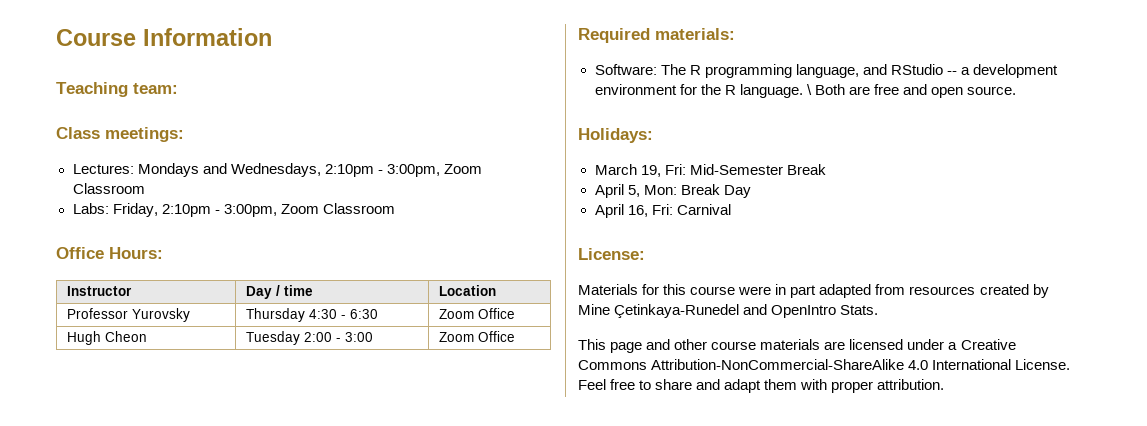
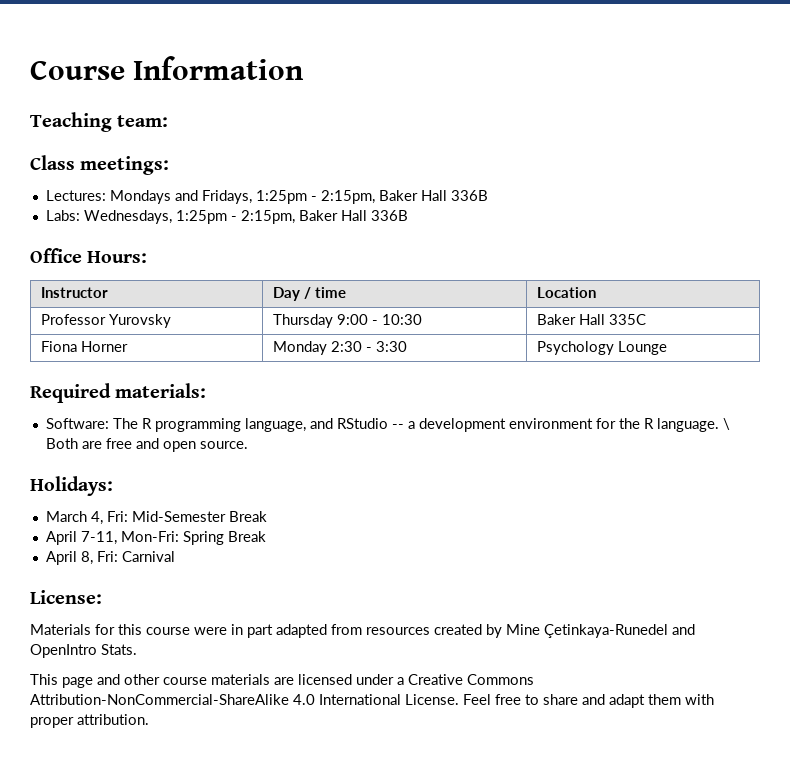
[230,163,482,177] [72,183,145,194] [72,203,395,217] Wednesdays, 2:10pm - 3:00pm, Zoom Classroom // Labs: Friday, 2:10pm - 3:00pm, Zoom Classroom -> [201,190,488,204] [45,210,408,224] Fridays, 1:25pm - 2:15pm, Baker Hall 336B // Labs: Wednesdays, 1:25pm - 2:15pm, Baker Hall 336B
[309,309,379,319] [439,308,516,319] [67,331,148,345] [246,331,374,345] [439,331,516,342] 4:30 - 6:30 | Zoom Office // Hugh Cheon | Tuesday 2:00 - 3:00 | Zoom Office -> [336,314,422,325] [536,314,646,325] [40,341,128,352] [272,341,407,355] [536,341,667,355] 9:00 - 10:30 | Baker Hall 335C // Fiona Horner | Monday 2:30 - 3:30 | Psychology Lounge
[640,165,661,177] 19, -> [90,511,103,525] 4,
[627,184,751,198] [594,204,648,218] 5, Mon: Break Day // April 16, -> [80,531,266,545] [45,551,93,565] 7-11, Mon-Fri: Spring Break // April 8,

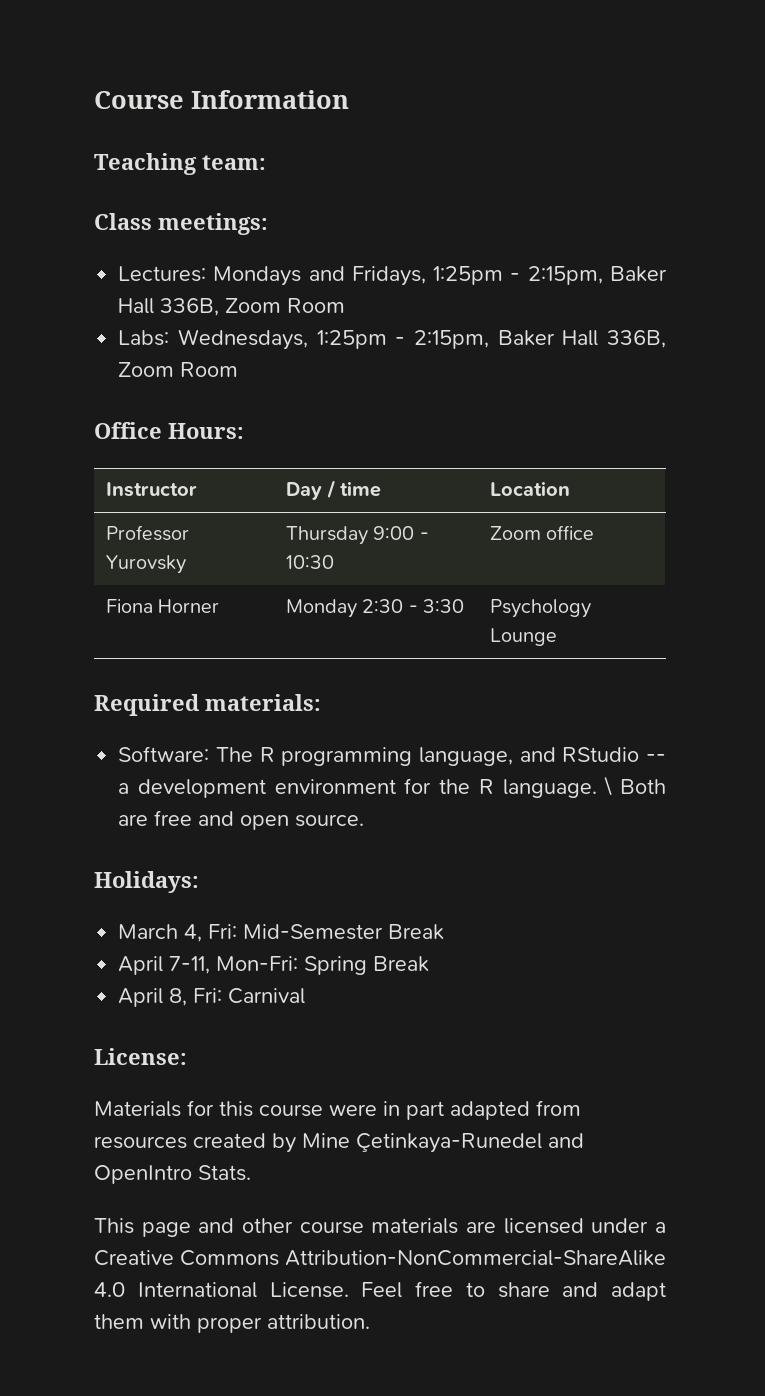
[450,190,488,201] 336B -> [160,298,346,316] 336B, Zoom Room
[370,210,408,221] 336B -> [606,330,666,348] [118,362,239,377] 336B, Zoom Room
[536,314,646,325] Baker Hall 335C -> [489,525,595,540] Zoom office

